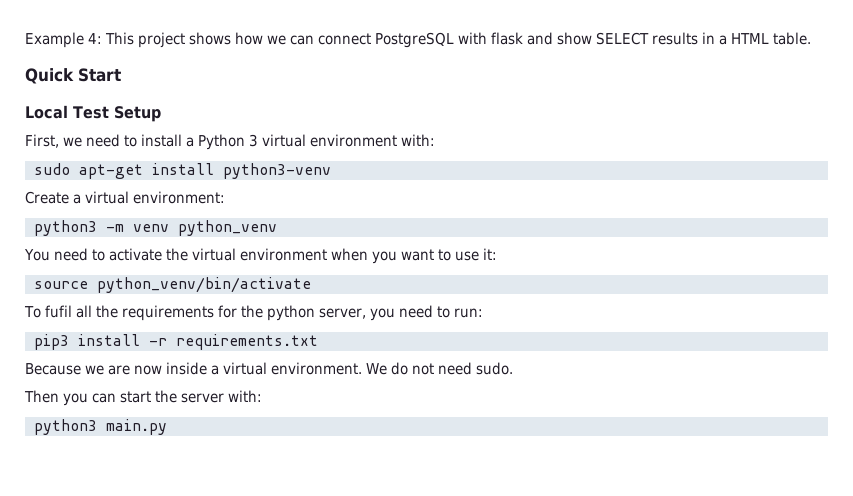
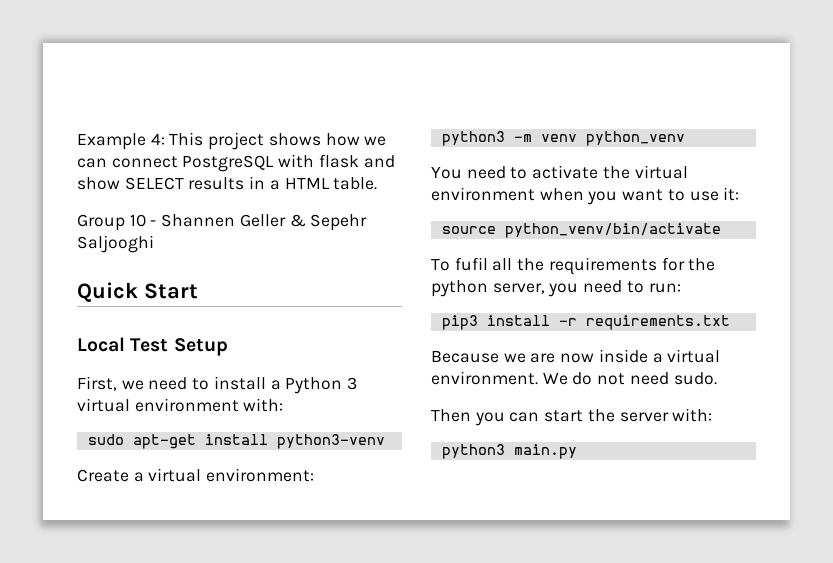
(811, 38) none -> [77,214,368,231] [77,235,154,253] // Group 10 - Shannen Geller & Sepehr Saljooghi

